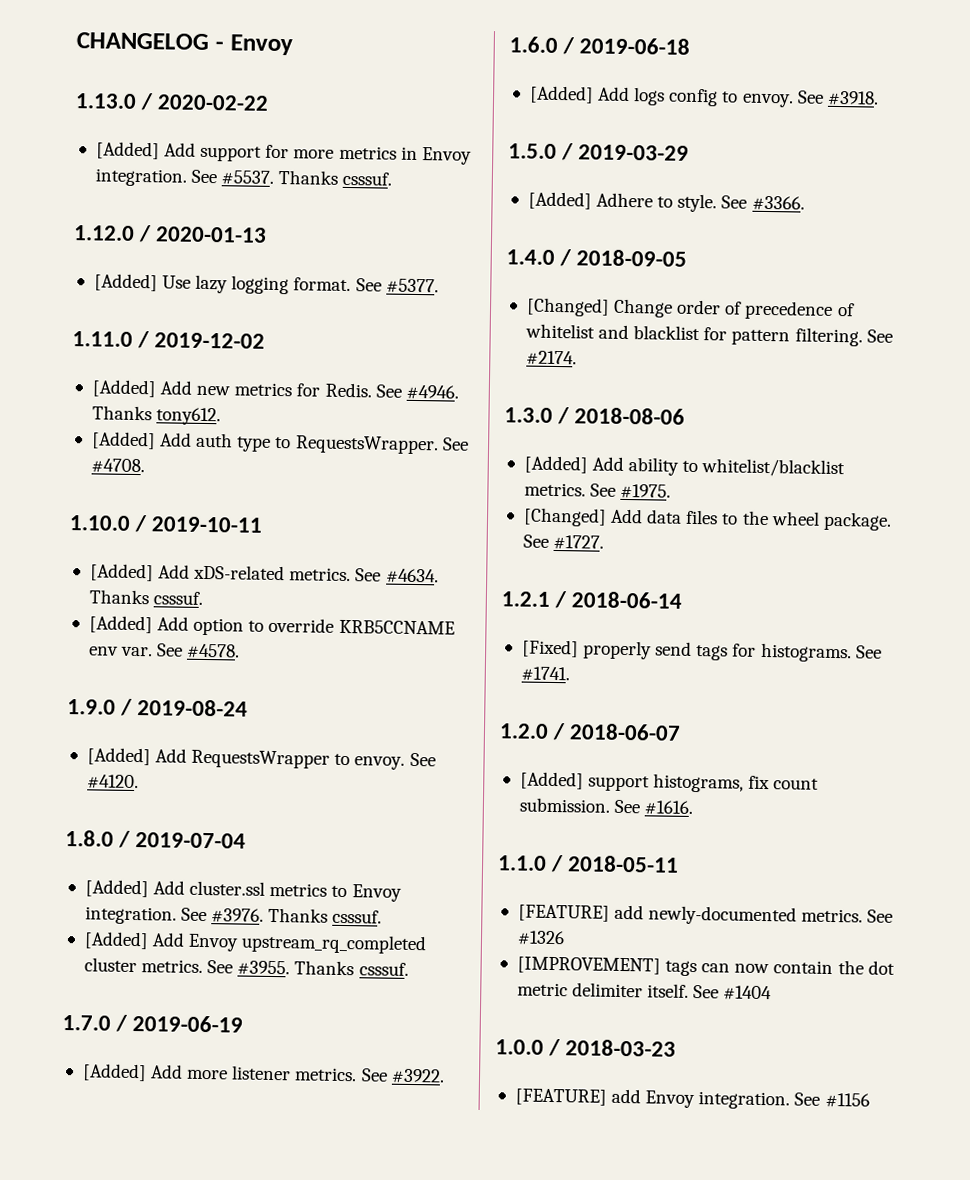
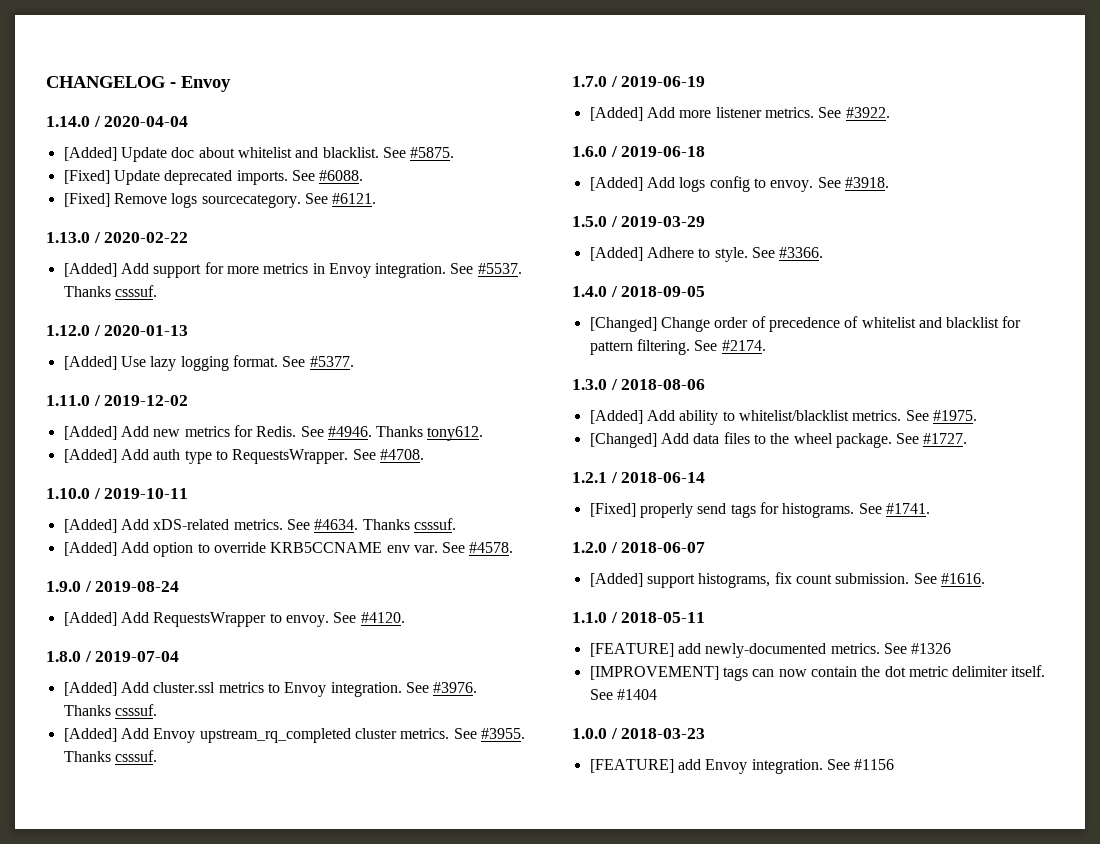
(293, 45) none -> [46,116,189,127] [63,147,455,162] [63,170,364,185] [63,193,377,208] // 1.14.0 / 2020-04-04 // [Added] Update doc about whitelist and blacklist. See #5875. // [Fixed] Update deprecated imports. See #6088. // [Fixed] Remove logs sourcecategory. See #6121.

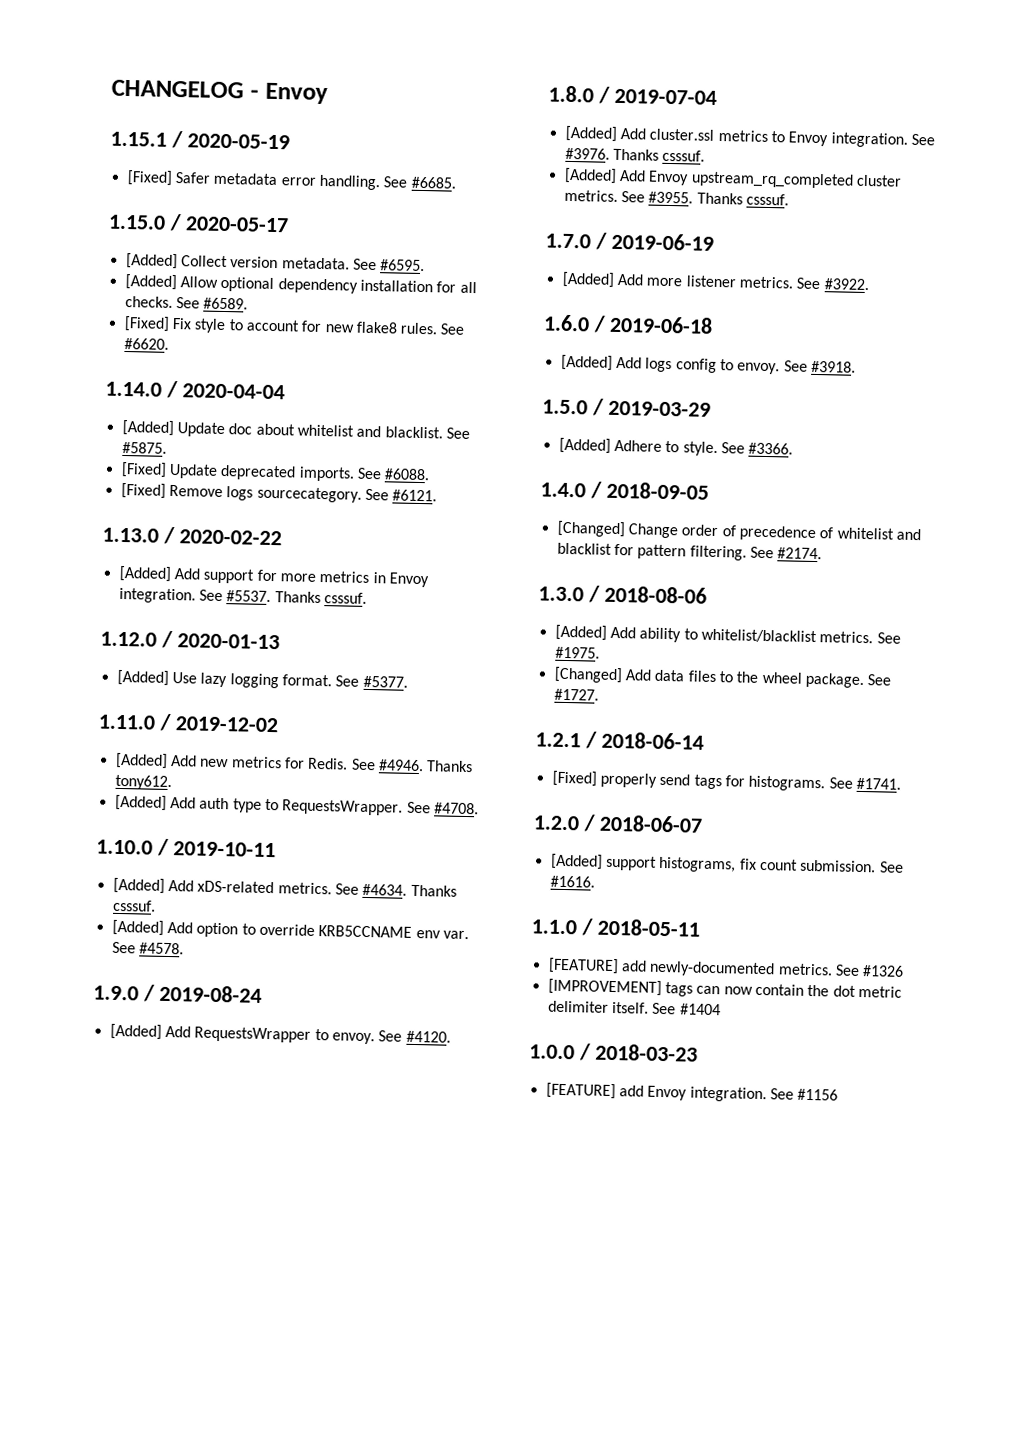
(231, 84) none -> [110,130,290,150] [126,170,456,191] [108,213,289,233] [125,252,426,272] [124,273,477,294] [124,295,249,310] [123,315,466,335] [123,337,169,350] // 1.15.1 / 2020-05-19 // [Fixed] Safer metadata error handling. See #6685. // 1.15.0 / 2020-05-17 // [Added] Collect version metadata. See #6595. // [Added] Allow optional dependency installation for all checks. See #6589. // [Fixed] Fix style to account for new flake8 rules. See #6620.

